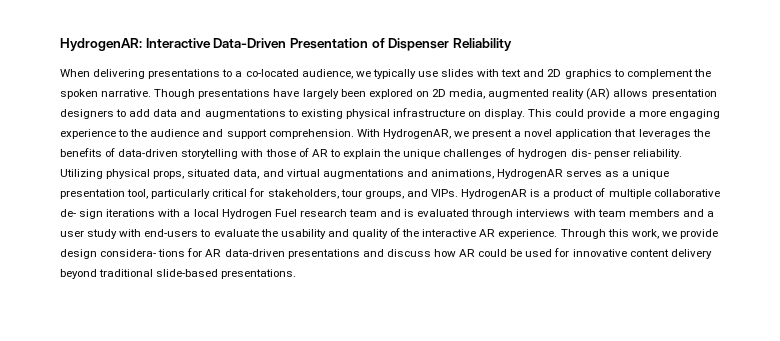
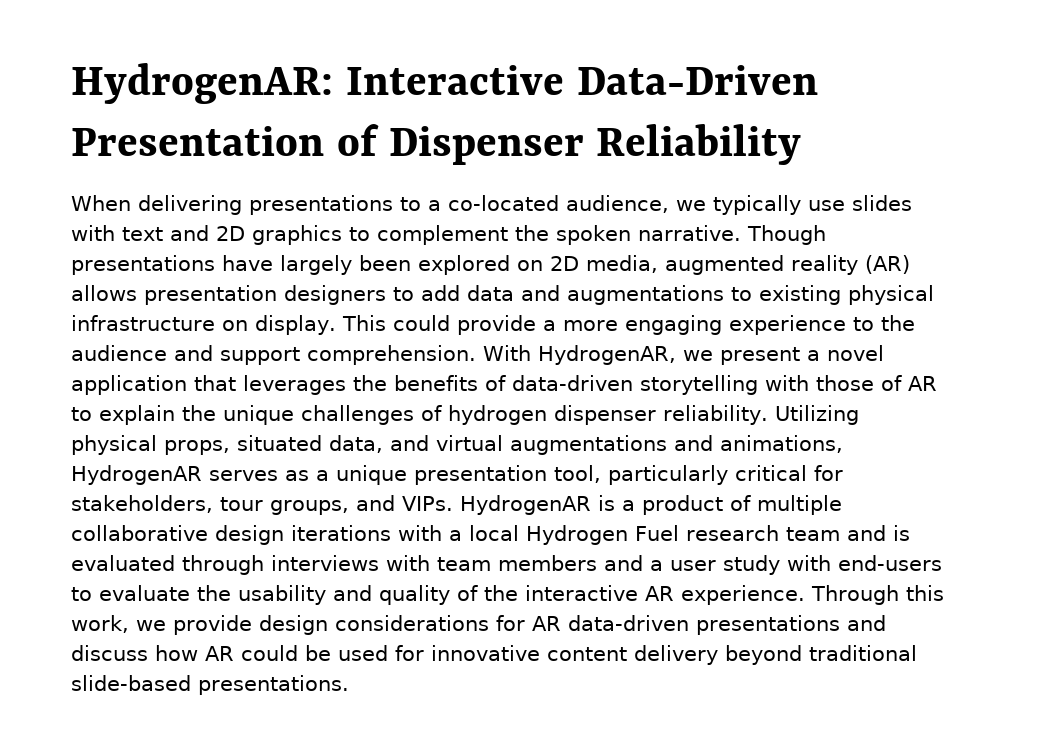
[570,149,630,159] dis- penser -> [554,405,656,425] dispenser
[60,209,104,219] de- sign -> [215,525,284,545] design
[100,249,186,257] considera- tions -> [335,615,489,631] considerations

